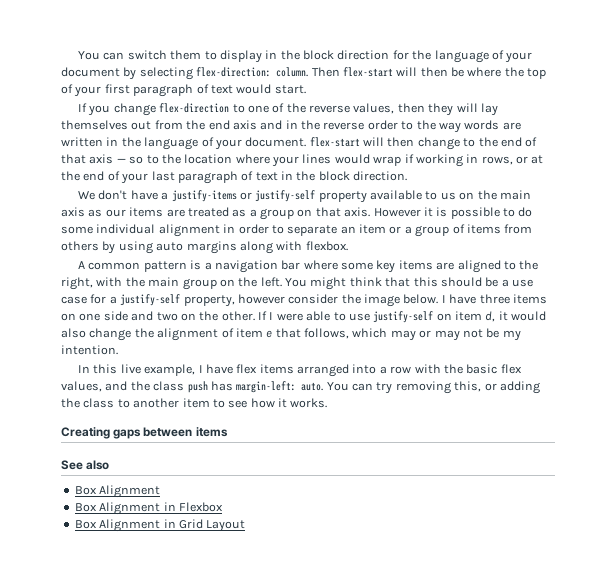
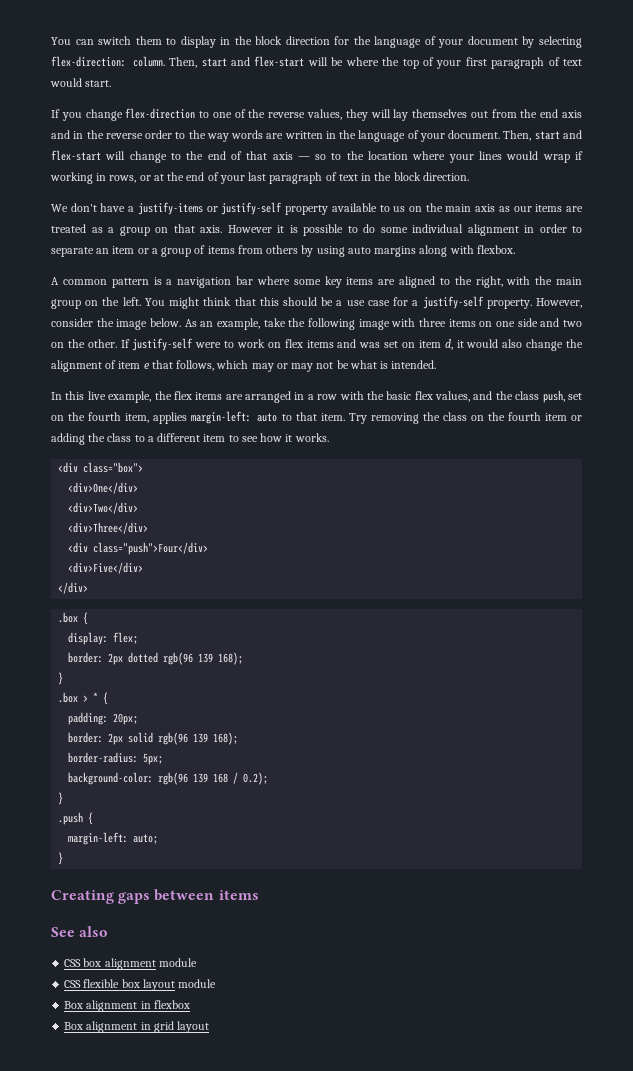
[311,67,448,77] Then flex-start will then -> [169,56,328,68] Then, start and flex-start will
[397,103,425,113] then -> (342, 114) none
[309,137,415,147] flex-start will then -> [503,130,582,141] [51,150,126,161] Then, start and flex-start will
[183,294,285,307] property, however -> [486,298,582,309] property. However,
[441,294,477,304] I have -> [184,318,416,330] As an example, take the following image with
[269,311,434,323] I were able to use justify-self -> [132,338,399,351] justify-self were to work on flex items and was set
[502,330,521,341] [61,345,118,355] my intention. -> [349,360,437,369] what is intended.
[198,364,377,377] I have flex items arranged into -> [154,391,305,403] the flex items are arranged in
[187,381,482,394] push has margin-left: auto. You can try removing this, -> [542,390,582,403] [51,411,567,424] push, set on the fourth item, applies margin-left: auto to that item. Try removing the class on the fourth item
[133,398,180,408] another -> [147,433,201,442] a different
(328, 403) none -> [58,462,144,473] [68,482,139,494] [68,502,139,514] [68,522,149,534] [68,542,209,555] [68,562,144,574] [58,582,89,594] [58,612,89,625] [68,632,139,645] [68,652,244,665] [58,672,64,685] [58,692,109,705] [68,712,139,725] [68,732,239,745] [68,752,164,765] [68,772,269,785] [58,792,64,805] [58,812,94,825] [68,832,159,845] [58,852,64,865] // <div class="box"> // <div>One</div> // <div>Two</div> // <div>Three</div> // <div class="push">Four</div> // <div>Five</div> // </div> // .box { // display: flex; // border: 2px dotted rgb(96 139 168); // } // .box > * { // padding: 20px; // border: 2px solid rgb(96 139 168); // border-radius: 5px; // background-color: rgb(96 139 168 / 0.2); // } // .push { // margin-left: auto; // }
[74,485,161,498] [74,502,223,515] [74,519,246,532] Box Alignment // Box Alignment in Flexbox // Box Alignment in Grid Layout -> [64,958,197,970] [64,979,217,991] [64,1000,190,1012] [64,1021,210,1033] CSS box alignment module // CSS flexible box layout module // Box alignment in flexbox // Box alignment in grid layout

